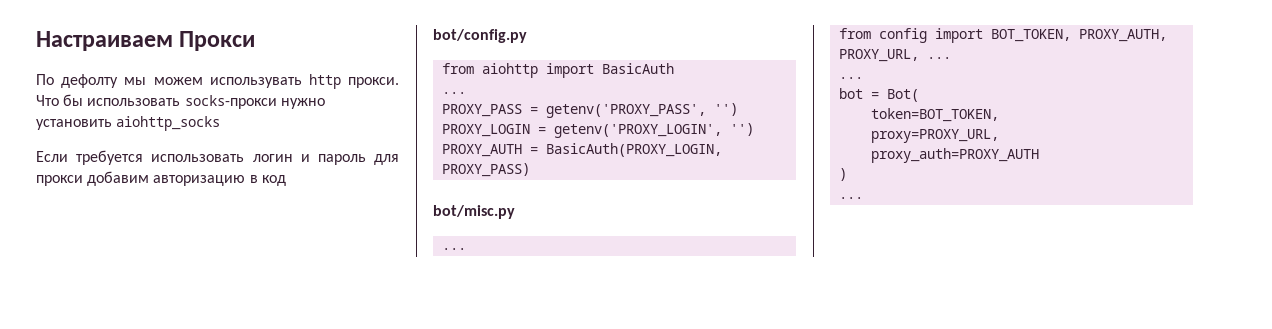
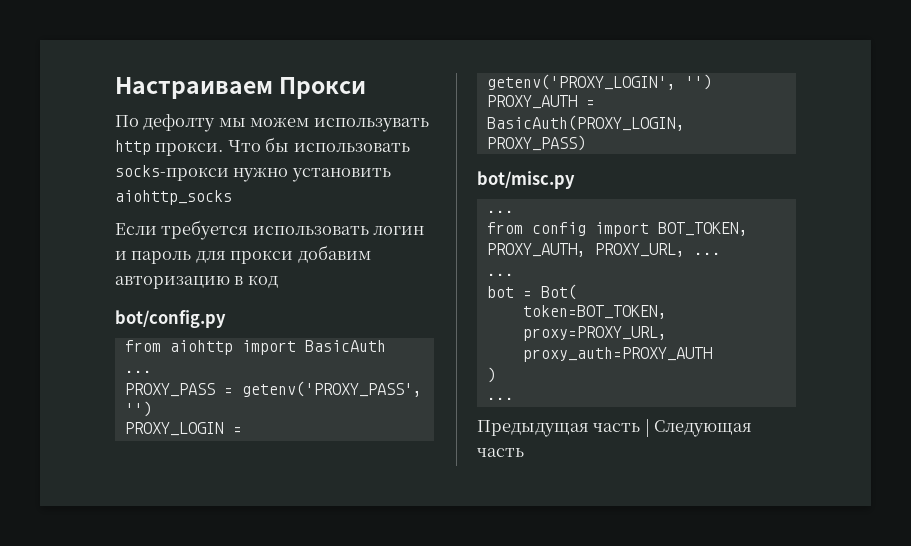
(864, 198) none -> [477,419,753,437] [477,448,524,457] // Предыдущая часть | Следующая часть

